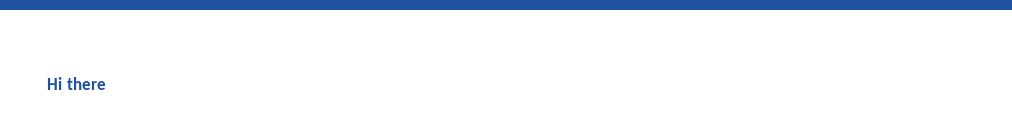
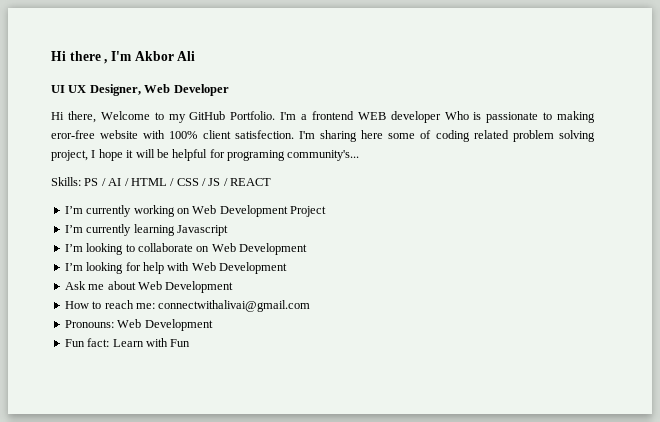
(106, 83) none -> [104,51,196,64] [51,84,229,96] [51,111,595,123] [51,130,596,142] [51,149,360,161] [51,177,272,186] [64,205,326,217] [64,224,228,236] [64,243,307,255] [64,262,287,274] [64,281,234,293] [64,300,311,312] [64,319,213,331] [64,338,191,347] , I'm Akbor Ali // UI UX Designer, Web Developer // Hi there, Welcome to my GitHub Portfolio. I'm a frontend WEB developer Who is passionate to making eror-free website with 100% client satisfection. I'm sharing here some of coding related problem solving project, I hope it will be helpful for programing community's... // Skills: PS / AI / HTML / CSS / JS / REACT // I’m currently working on Web Development Project // I’m currently learning Javascript // I’m looking to collaborate on Web Development // I’m looking for help with Web Development // Ask me about Web Development // How to reach me: connectwithalivai@gmail.com // Pronouns: Web Development // Fun fact: Learn with Fun

